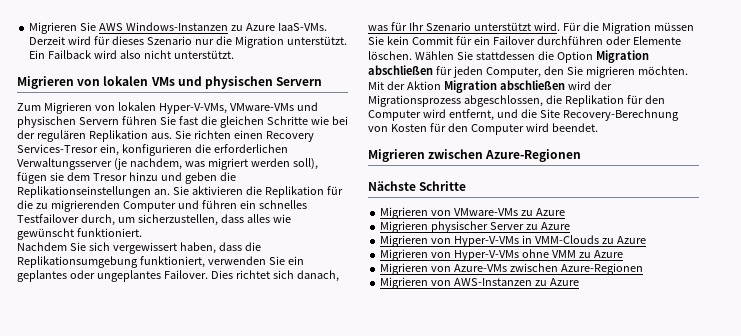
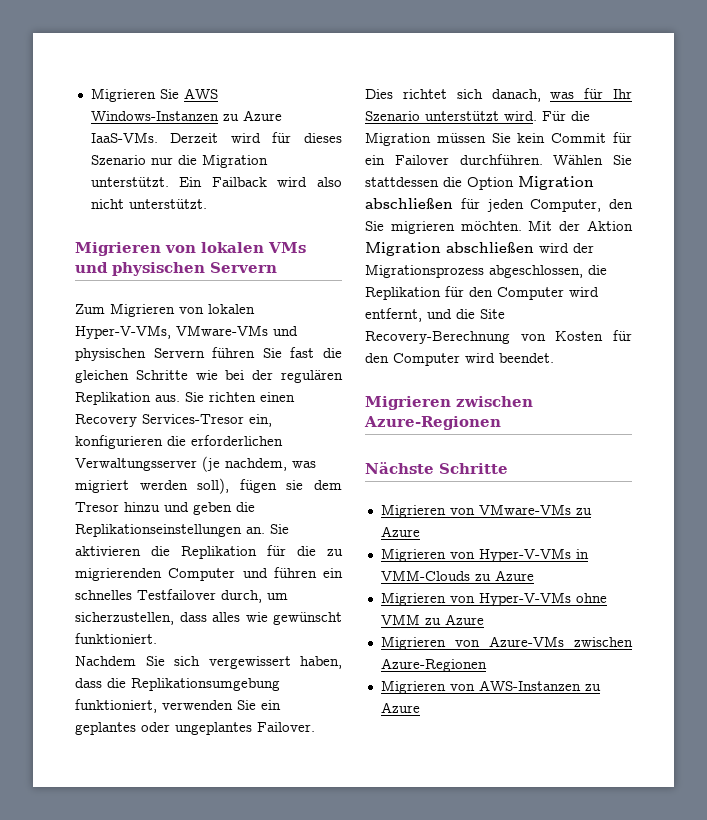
[536,36,681,45] [368,51,412,60] durchführen oder Elemente löschen. -> [459,154,543,165] durchführen.
[380,221,570,233] // Migrieren physischer Server zu Azure -> (420, 531) none

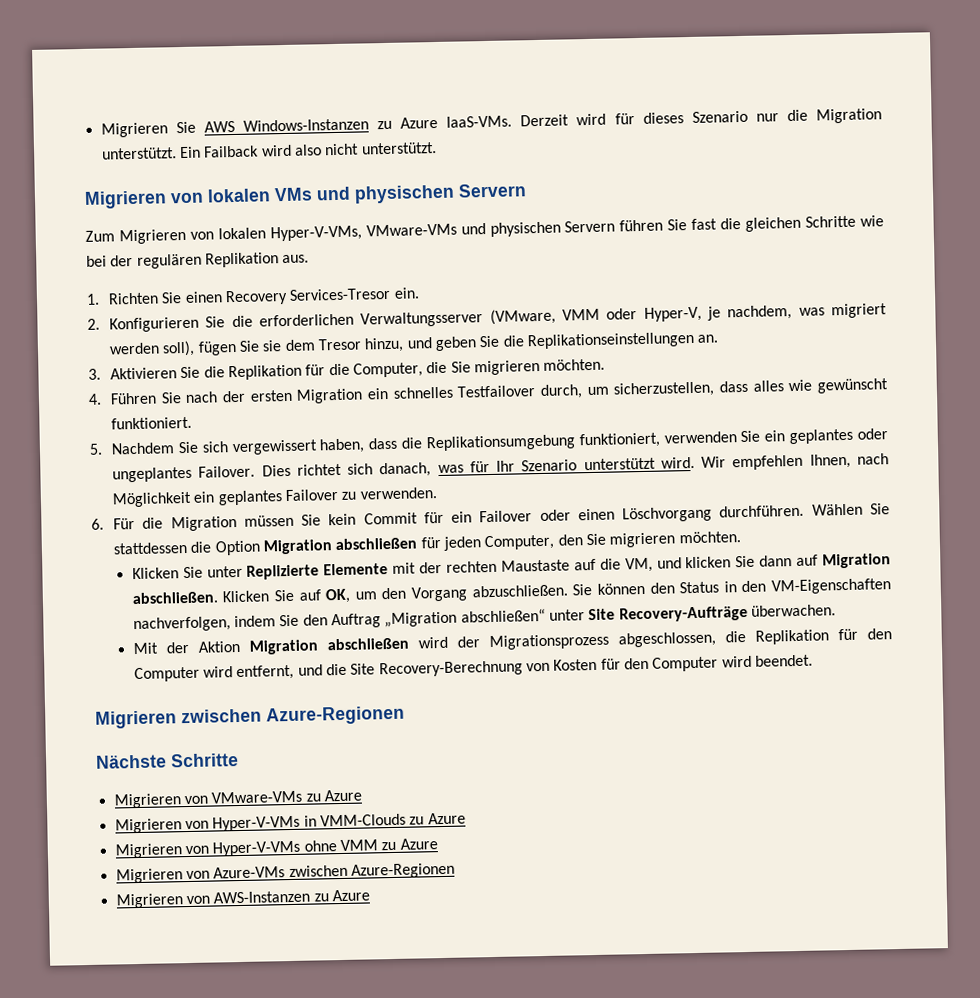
[185,392,295,402] [75,414,272,427] [75,435,283,449] [75,456,220,472] Sie richten einen Recovery Services-Tresor ein, konfigurieren die erforderlichen Verwaltungsserver (je -> [86,287,420,306] [87,306,722,333] // 1. Richten Sie einen Recovery Services-Tresor ein. // 2. Konfigurieren Sie die erforderlichen Verwaltungsserver (VMware, VMM oder Hyper-V, je
(277, 486) none -> [239,340,261,352] Sie
[124,502,160,512] hinzu -> [364,337,405,353] hinzu,
(232, 508) none -> [479,335,500,348] Sie
[270,524,289,534] [75,546,141,556] Sie aktivieren -> [88,366,201,380] // 3. Aktivieren Sie
[327,549,343,556] [75,567,317,581] zu migrierenden Computer und führen -> [353,358,606,378] [88,388,364,405] Computer, die Sie migrieren möchten. // 4. Führen Sie nach der ersten Migration
(157, 638) none -> [89,443,103,455] 5.
(537, 116) none -> [701,453,890,471] [112,487,437,508] [91,518,104,530] Wir empfehlen Ihnen, nach Möglichkeit ein geplantes Failover zu verwenden. // 6.
(449, 160) none -> [539,506,713,523] oder einen Löschvorgang
(522, 226) none -> [131,553,892,580] [131,578,892,605] [132,604,836,633] // Klicken Sie unter Replizierte Elemente mit der rechten Maustaste auf die VM, und klicken Sie dann auf Migration abschließen. Klicken Sie auf OK, um den Vorgang abzuschließen. Sie können den Status in den VM-Eigenschaften nachverfolgen, indem Sie den Auftrag „Migration abschließen“ unter Site Recovery-Aufträge überwachen. //

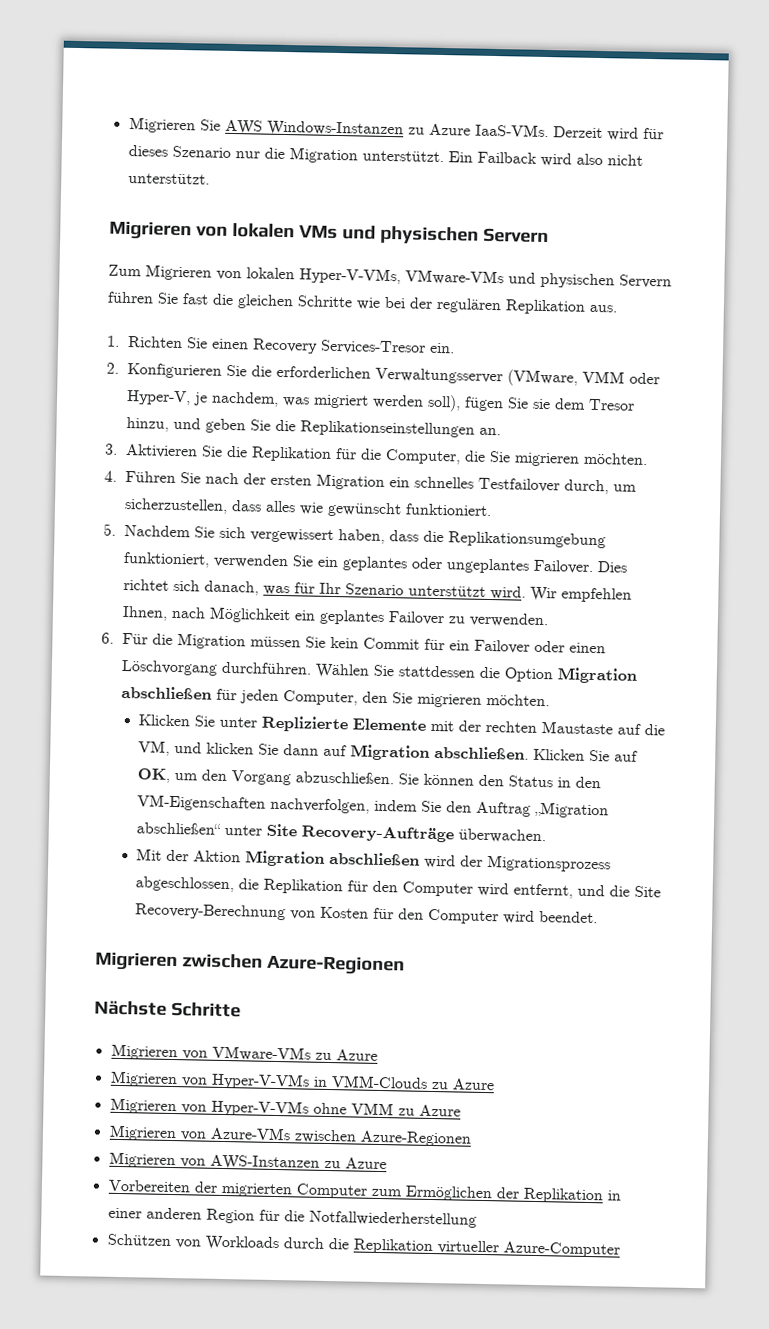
(370, 895) none -> [107,1179,621,1204] [107,1207,477,1228] [106,1233,620,1258] // Vorbereiten der migrierten Computer zum Ermöglichen der Replikation in einer anderen Region für die Notfallwiederherstellung // Schützen von Workloads durch die Replikation virtueller Azure-Computer

